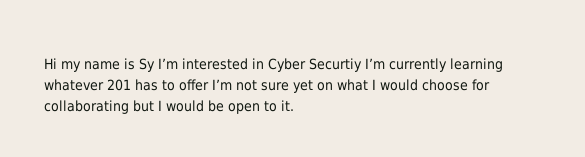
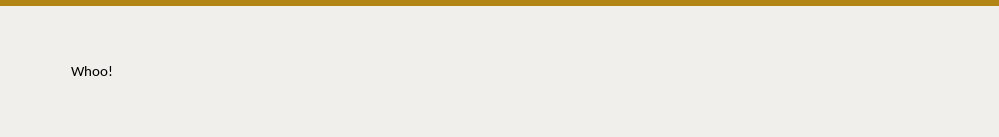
[44,58,503,72] [44,79,490,93] [44,100,294,114] Hi my name is Sy I’m interested in Cyber Securtiy I’m currently learning whatever 201 has to offer I’m not sure yet on what I would choose for collaborating but I would be open to it. -> [71,66,113,76] Whoo!

